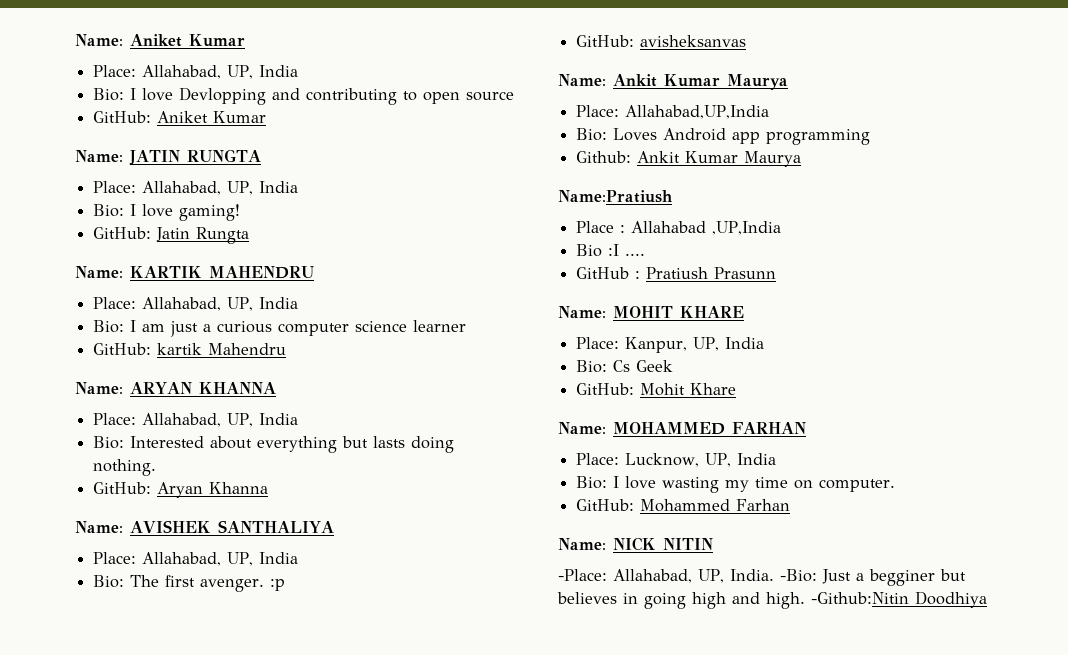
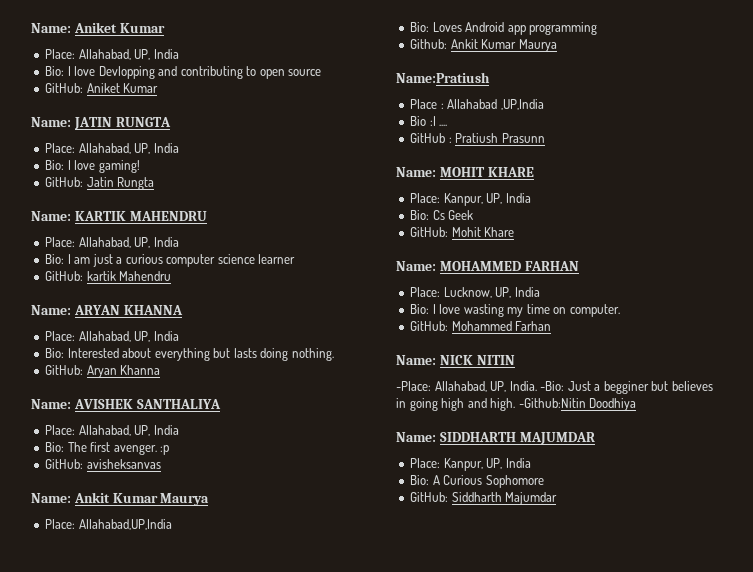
(987, 599) none -> [396,432,595,445] [410,458,531,471] [410,475,544,488] [410,492,558,505] // Name: SIDDHARTH MAJUMDAR // Place: Kanpur, UP, India // Bio: A Curious Sophomore // GitHub: Siddharth Majumdar

